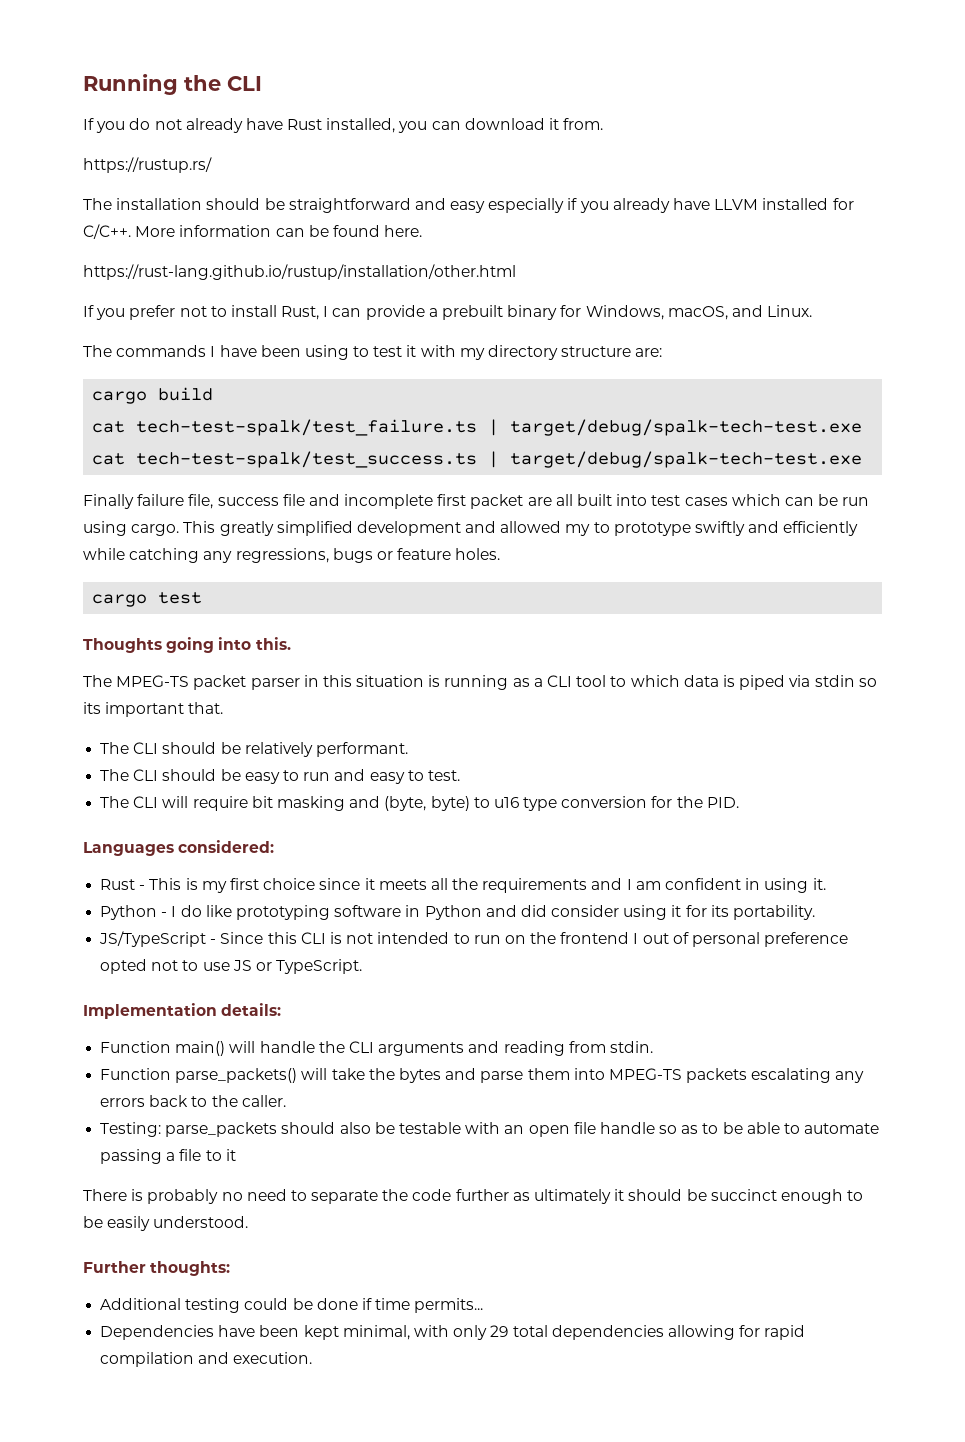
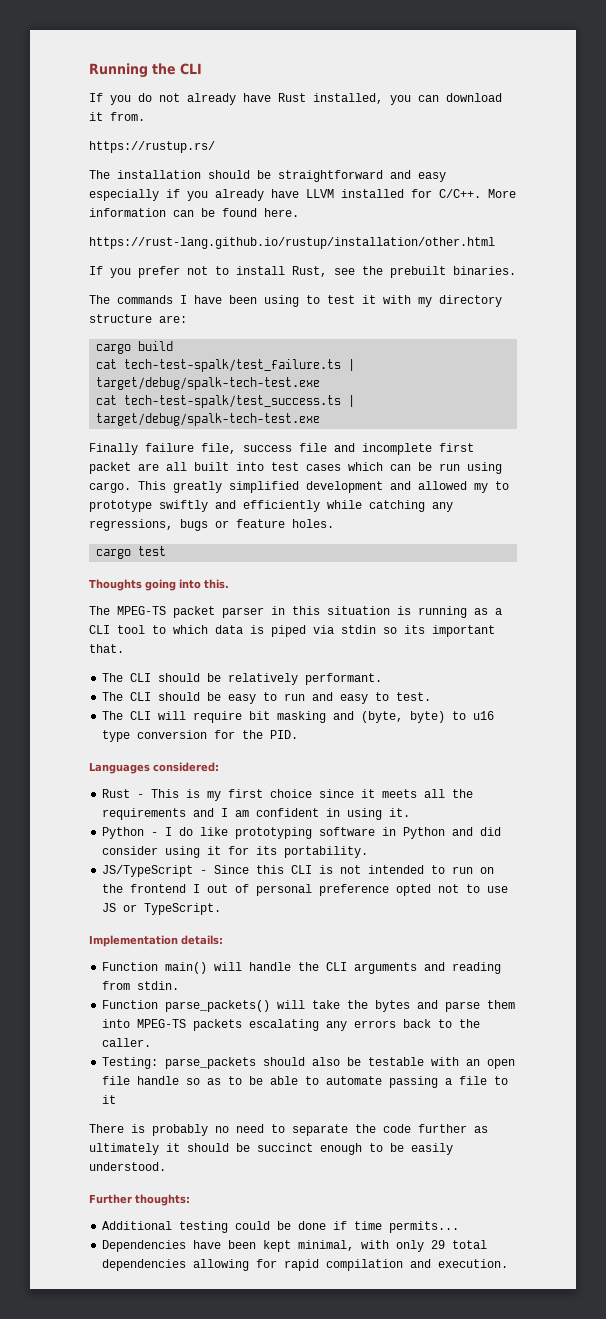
[323,305,813,320] I can provide a prebuilt binary for Windows, macOS, and Linux. -> [334,266,516,278] see the prebuilt binaries.

